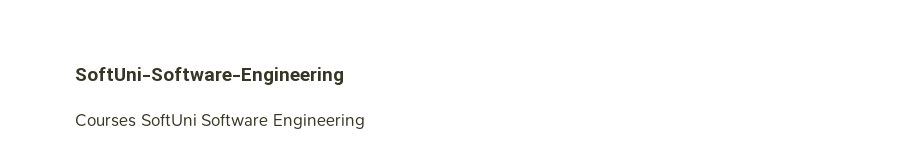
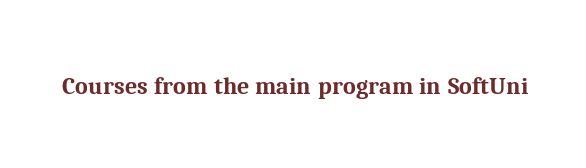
[75,67,344,85] [75,113,365,129] SoftUni-Software-Engineering // Courses SoftUni Software Engineering -> [62,77,529,99] Courses from the main program in SoftUni

